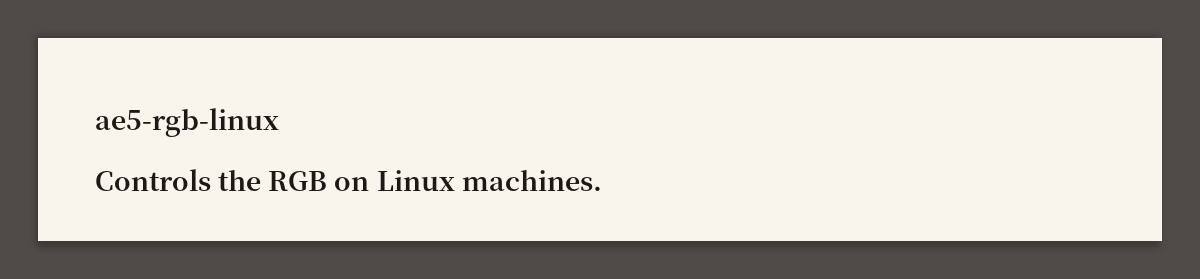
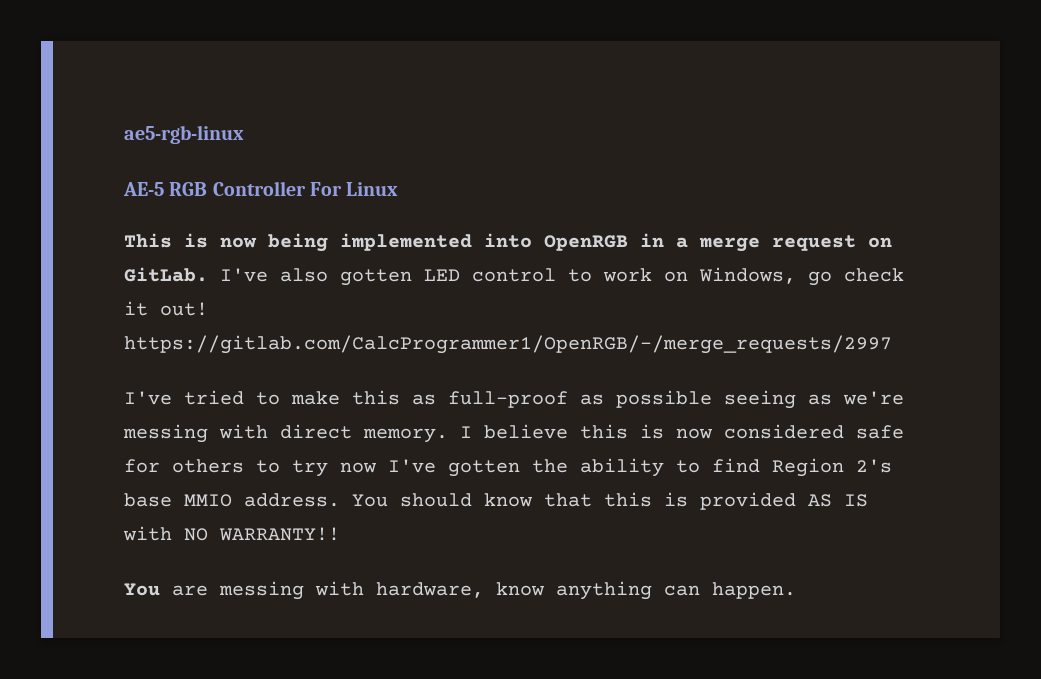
[95,169,602,191] Controls the RGB on Linux machines. -> [123,181,399,196] [124,233,892,252] [124,267,904,286] [124,301,208,316] [124,335,892,354] [124,390,904,409] [123,424,904,443] [124,458,892,477] [124,492,868,510] [123,526,340,541] [124,581,796,600] AE-5 RGB Controller For Linux // This is now being implemented into OpenRGB in a merge request on GitLab. I've also gotten LED control to work on Windows, go check it out! https://gitlab.com/CalcProgrammer1/OpenRGB/-/merge_requests/2997 // I've tried to make this as full-proof as possible seeing as we're messing with direct memory. I believe this is now considered safe for others to try now I've gotten the ability to find Region 2's base MMIO address. You should know that this is provided AS IS with NO WARRANTY!! // You are messing with hardware, know anything can happen.

